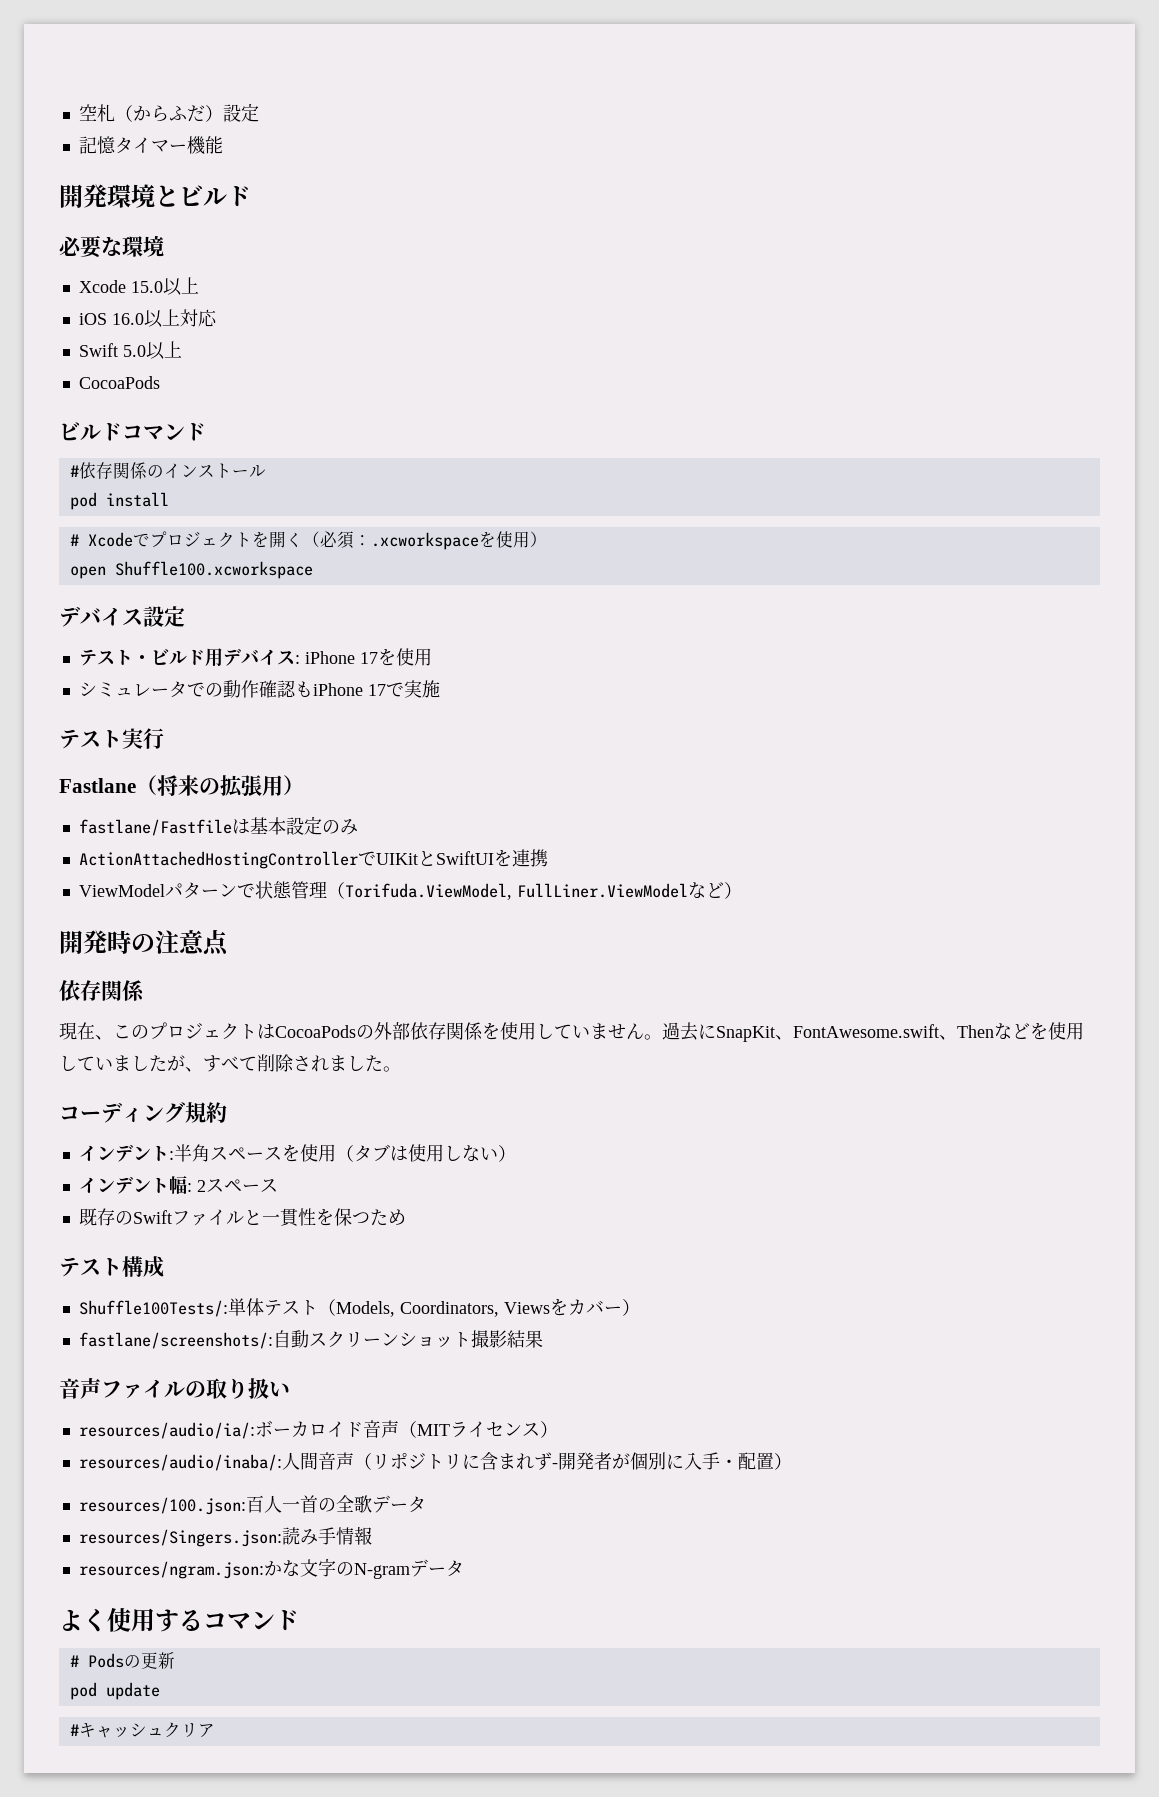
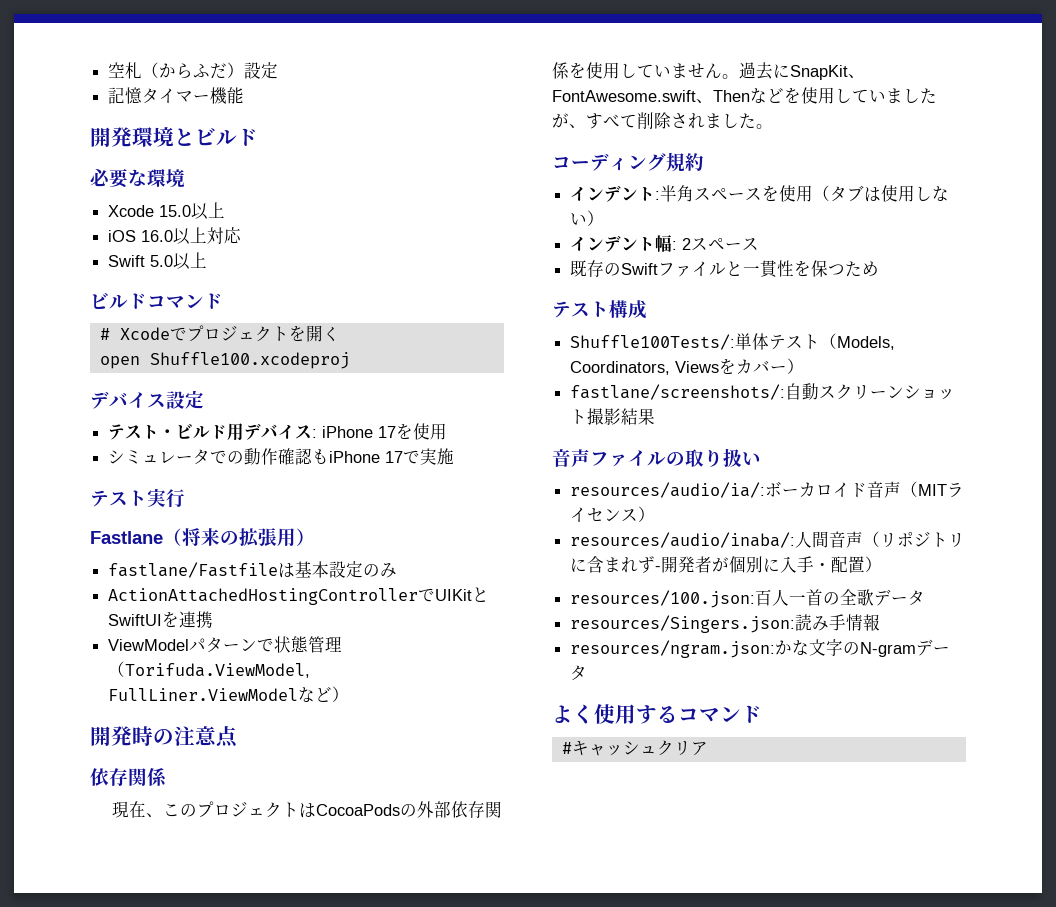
[78,376,160,389] // CocoaPods -> (208, 260) none
[69,462,266,479] [69,492,169,510] // #依存関係のインストール // pod install -> (223, 301) none
[302,531,547,550] （必須：.xcworkspaceを使用） -> (340, 333) none
[114,561,313,579] Shuffle100.xcworkspace -> [149,352,350,369] Shuffle100.xcodeproj
[69,1652,175,1669] [69,1682,160,1700] // # Podsの更新 // pod update -> (762, 714) none

